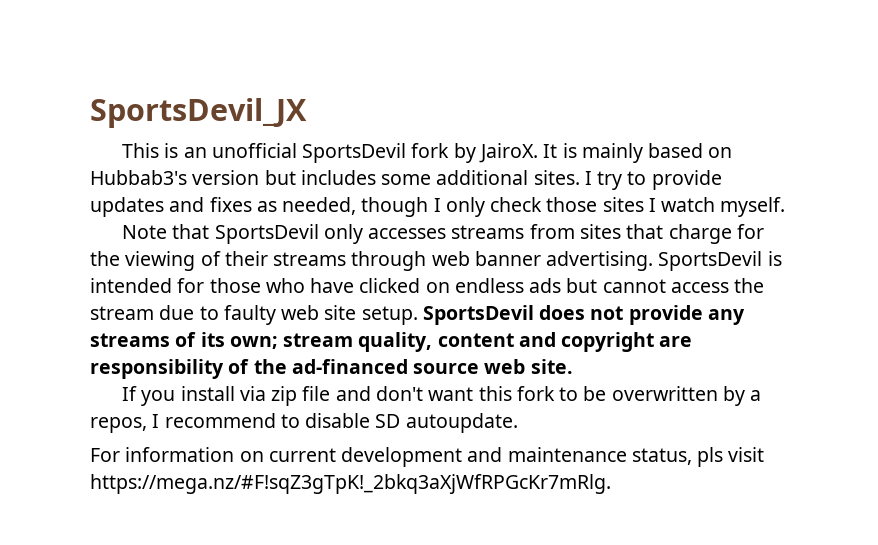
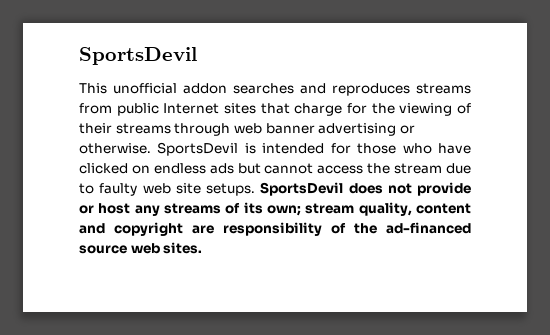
[90,98,307,128] SportsDevil_JX -> [79,47,197,65] SportsDevil
[164,143,733,163] [90,170,722,190] [90,197,786,217] [122,224,575,244] is an unofficial SportsDevil fork by JairoX. It is mainly based on Hubbab3's version but includes some additional sites. I try to provide updates and fixes as needed, though I only check those sites I watch myself. // Note that SportsDevil only accesses streams from -> [113,83,471,96] [79,103,220,116] unofficial addon searches and reproduces streams from public Internet
[546,251,654,271] advertising. -> [318,123,415,136] [79,143,151,154] advertising or otherwise.
[361,306,418,325] setup. -> [206,183,255,196] setups.
(703, 315) none -> [79,203,131,214] or host
[530,359,573,374] [122,386,762,406] [90,413,518,433] [90,447,765,467] [90,474,611,494] site. // If you install via zip file and don't want this fork to be overwritten by a repos, I recommend to disable SD autoupdate. // For information on current development and maintenance status, pls visit https://mega.nz/#F!sqZ3gTpK!_2bkq3aXjWfRPGcKr7mRlg. -> [163,242,203,254] sites.

